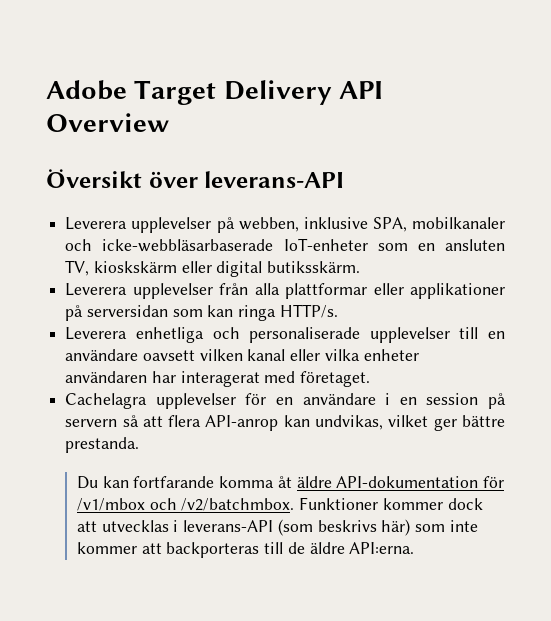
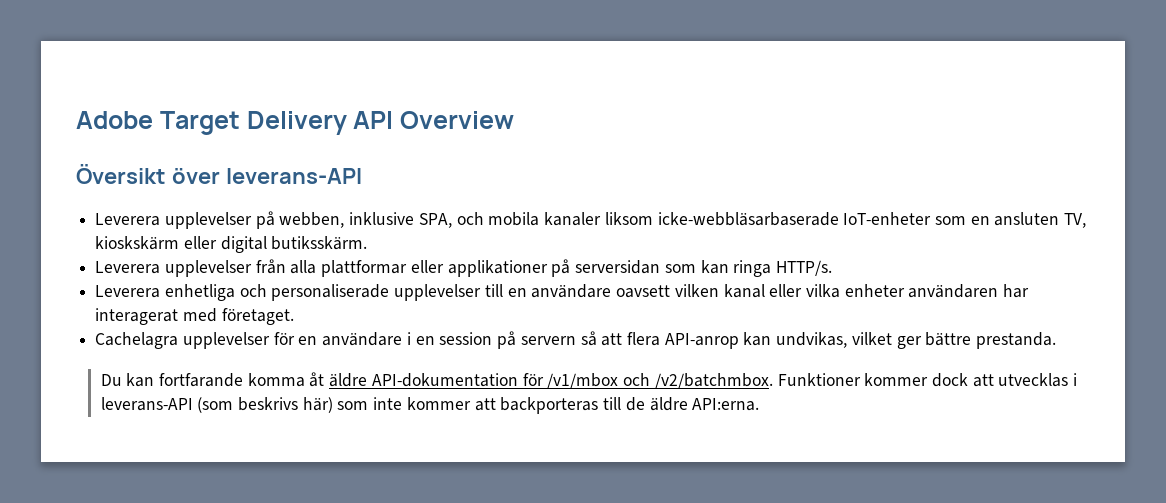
[412,217,505,229] [65,239,93,251] mobilkanaler och -> [456,212,653,226] och mobila kanaler liksom

